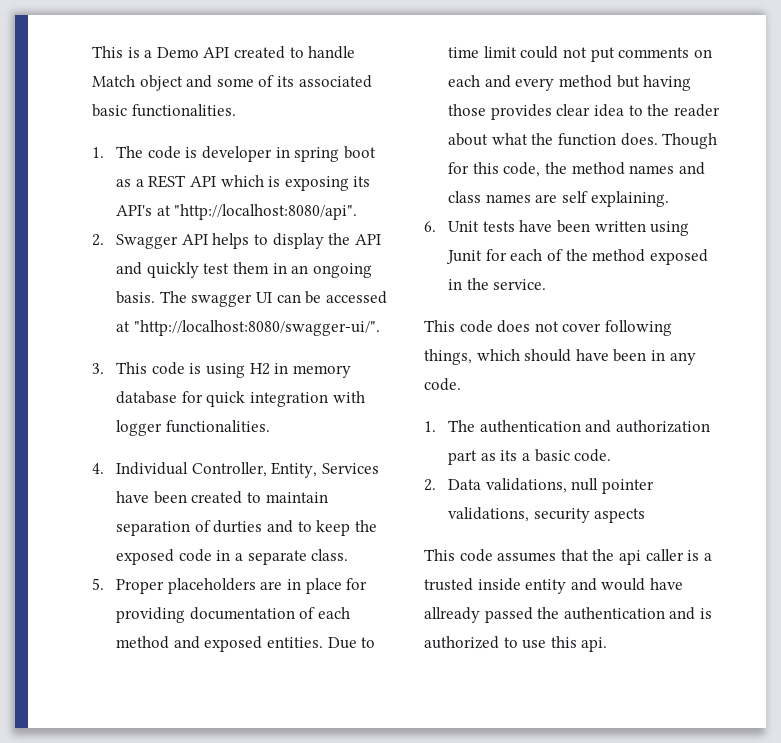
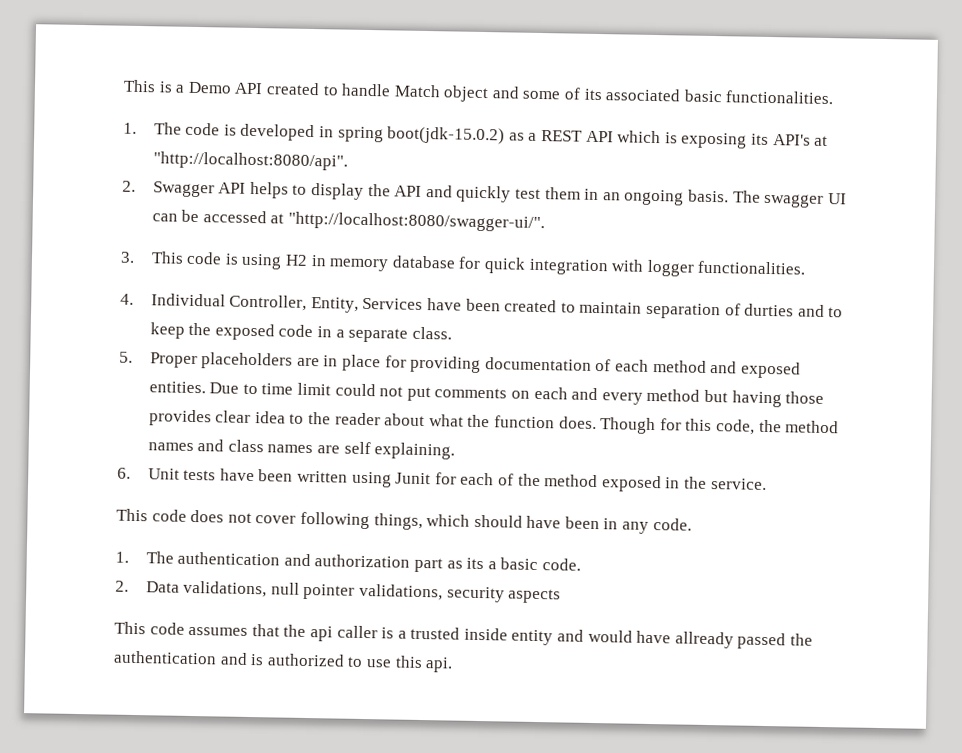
[201,146,272,162] developer -> [240,123,316,142] developed
[343,146,376,159] boot -> [387,126,506,145] boot(jdk-15.0.2)

